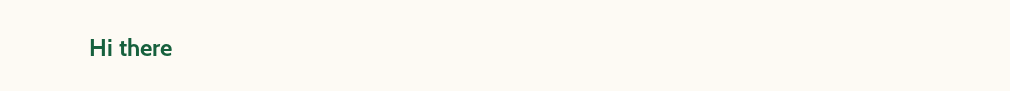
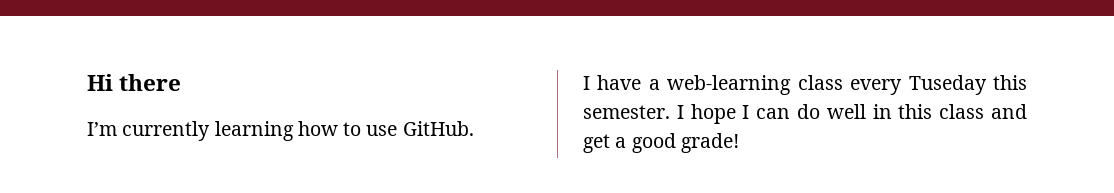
(173, 47) none -> [87,121,474,141] [583,75,1027,95] [583,104,1027,124] [583,133,739,153] // I’m currently learning how to use GitHub. // I have a web-learning class every Tuseday this semester. I hope I can do well in this class and get a good grade!

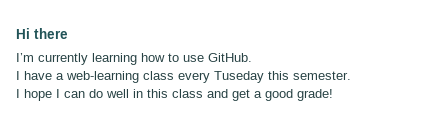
(670, 112) none -> (351, 75) //

